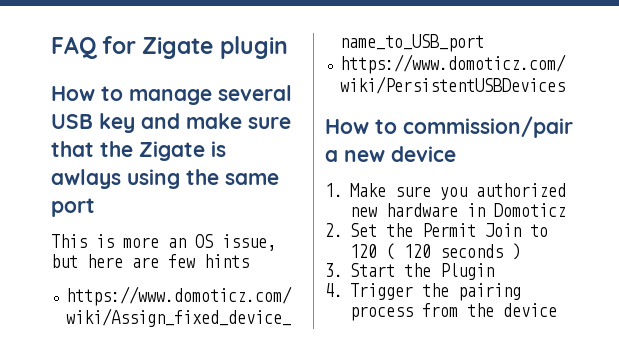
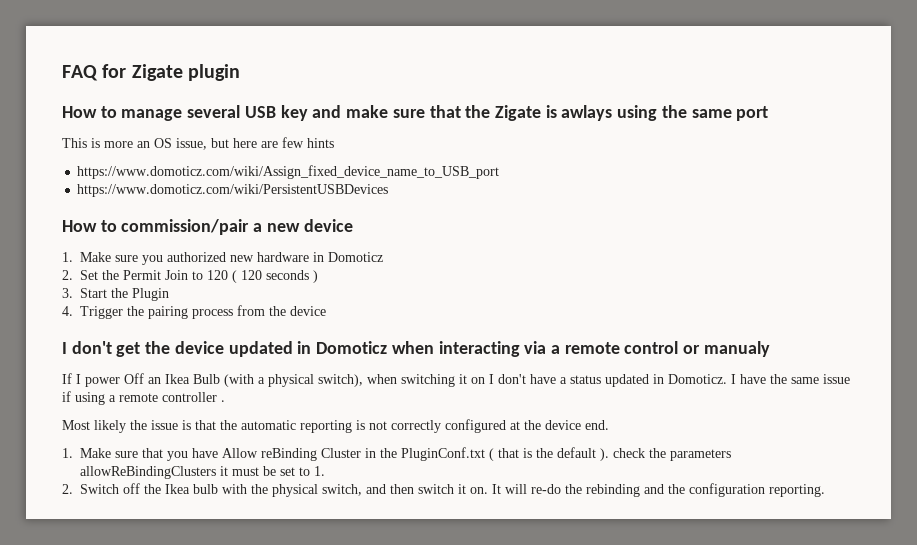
(557, 310) none -> [62,341,770,357] [62,373,850,387] [62,391,225,405] [62,419,609,433] [62,447,732,461] [80,466,326,479] [62,483,826,497] // I don't get the device updated in Domoticz when interacting via a remote control or manualy // If I power Off an Ikea Bulb (with a physical switch), when switching it on I don't have a status updated in Domoticz. I have the same issue if using a remote controller . // Most likely the issue is that the automatic reporting is not correctly configured at the device end. // 1. Make sure that you have Allow reBinding Cluster in the PluginConf.txt ( that is the default ). check the parameters allowReBindingClusters it must be set to 1. // 2. Switch off the Ikea bulb with the physical switch, and then switch it on. It will re-do the rebinding and the configuration reporting.

